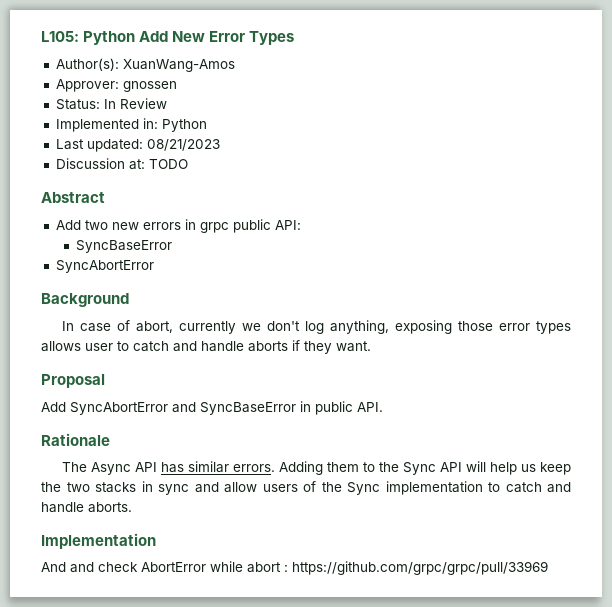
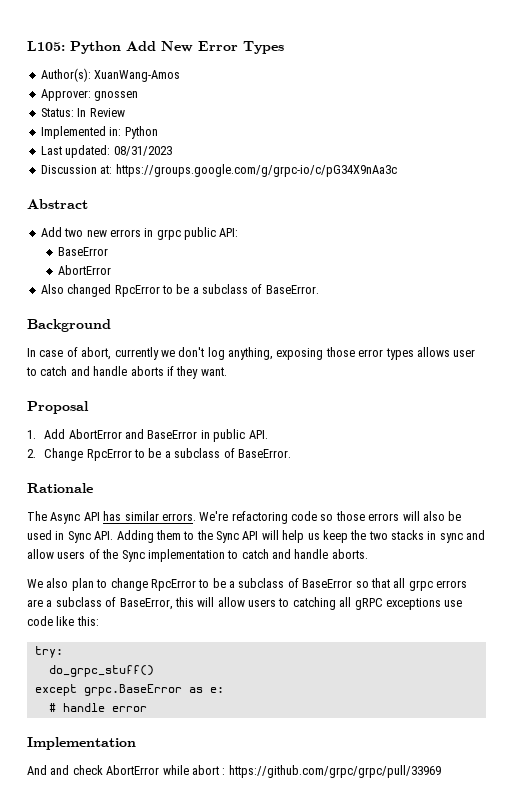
[146,139,220,151] 08/21/2023 -> [113,146,172,156] 08/31/2023
[148,159,188,169] TODO -> [115,164,397,177] https://groups.google.com/g/grpc-io/c/pG34X9nAa3c
[76,240,173,253] [55,260,154,273] SyncBaseError // SyncAbortError -> [58,247,109,256] [58,265,112,275] [40,284,319,297] BaseError // AbortError // Also changed RpcError to be a subclass of BaseError.
[41,401,383,415] Add SyncAbortError and SyncBaseError in public API. -> [27,429,268,442] [27,448,291,461] 1. Add AbortError and BaseError in public API. // 2. Change RpcError to be a subclass of BaseError.
(275, 468) none -> [199,511,462,524] [27,530,114,543] We're refactoring code so those errors will also be used in Sync API.
(132, 507) none -> [27,578,467,591] [27,597,463,610] [27,616,99,626] [34,646,63,658] [48,665,154,677] [34,684,224,696] [48,703,147,712] // We also plan to change RpcError to be a subclass of BaseError so that all grpc errors are a subclass of BaseError, this will allow users to catching all gRPC exceptions use code like this: // try: // do_grpc_stuff() // except grpc.BaseError as e: // # handle error

